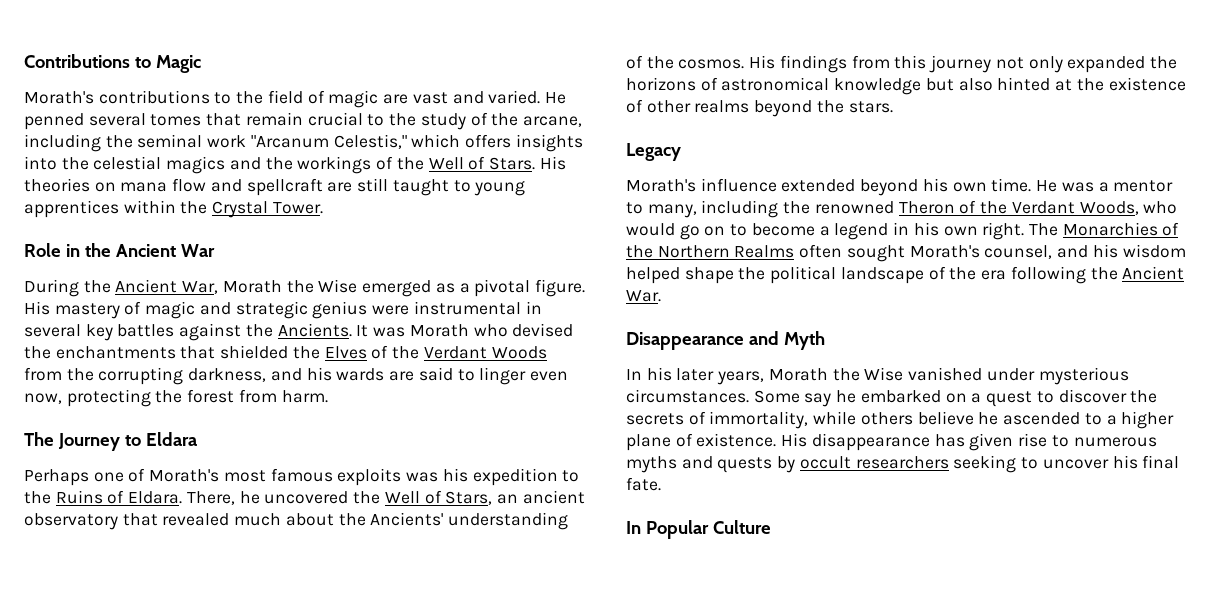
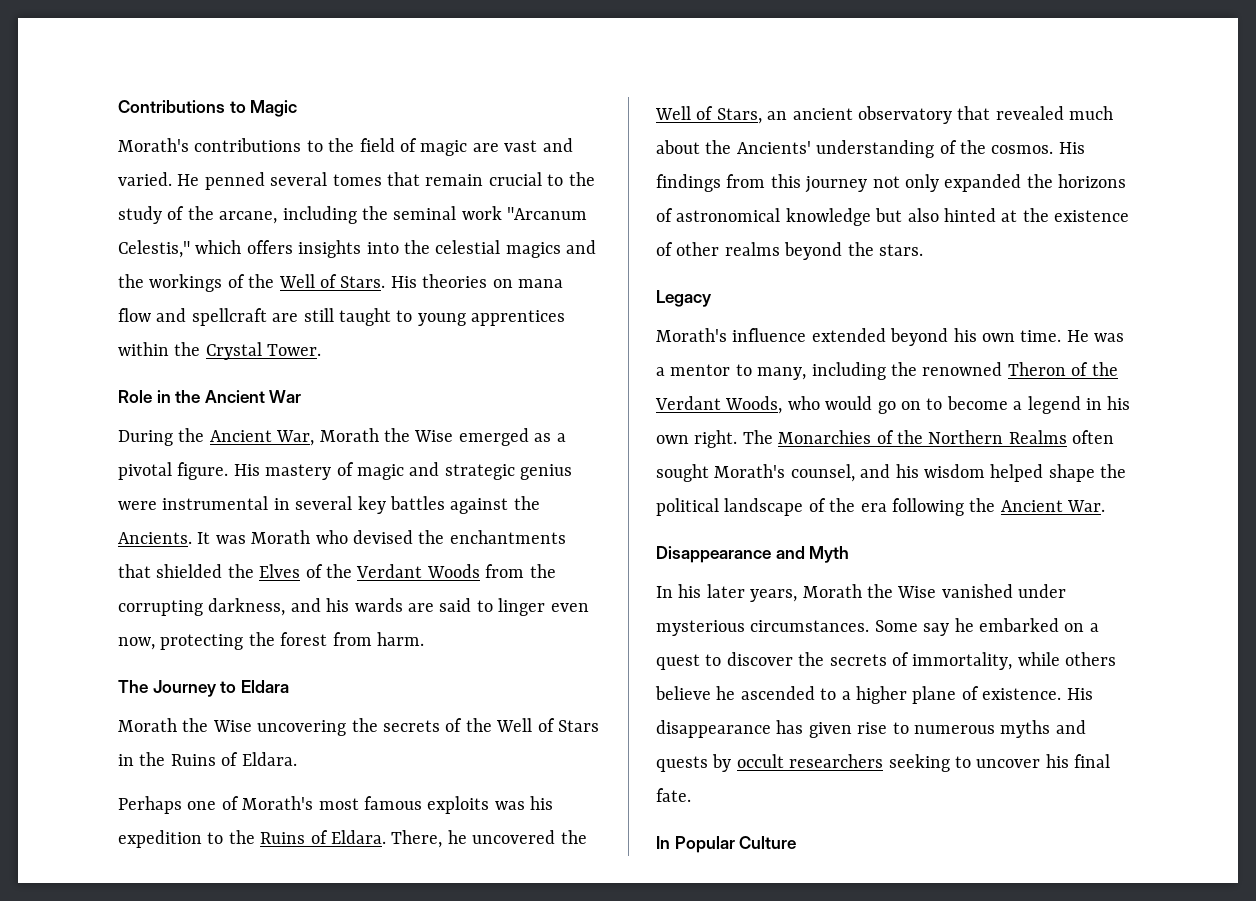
(197, 439) none -> [118,718,599,736] [118,752,297,766] // Morath the Wise uncovering the secrets of the Well of Stars in the Ruins of Eldara.

